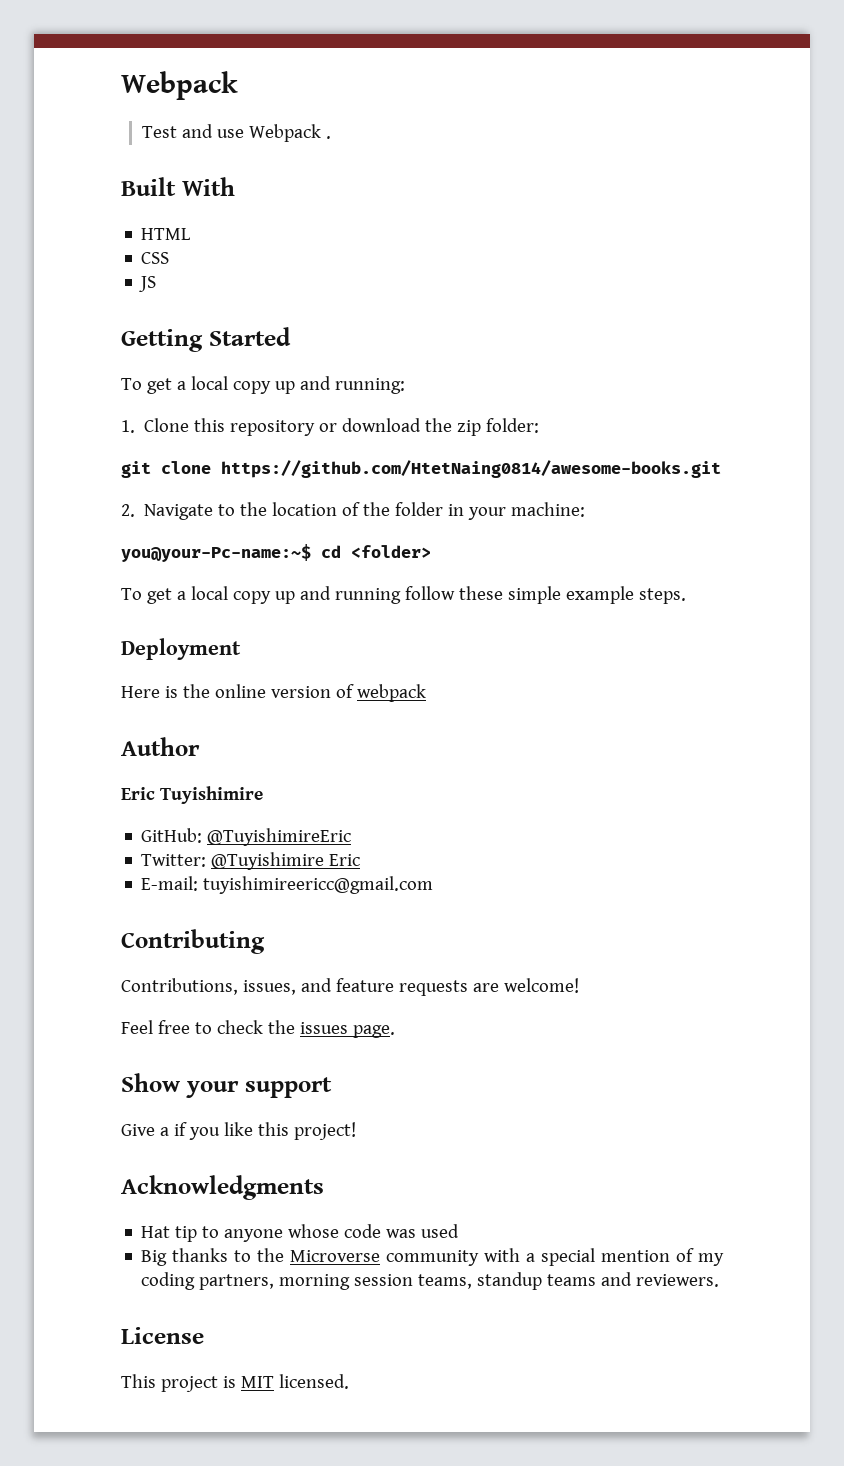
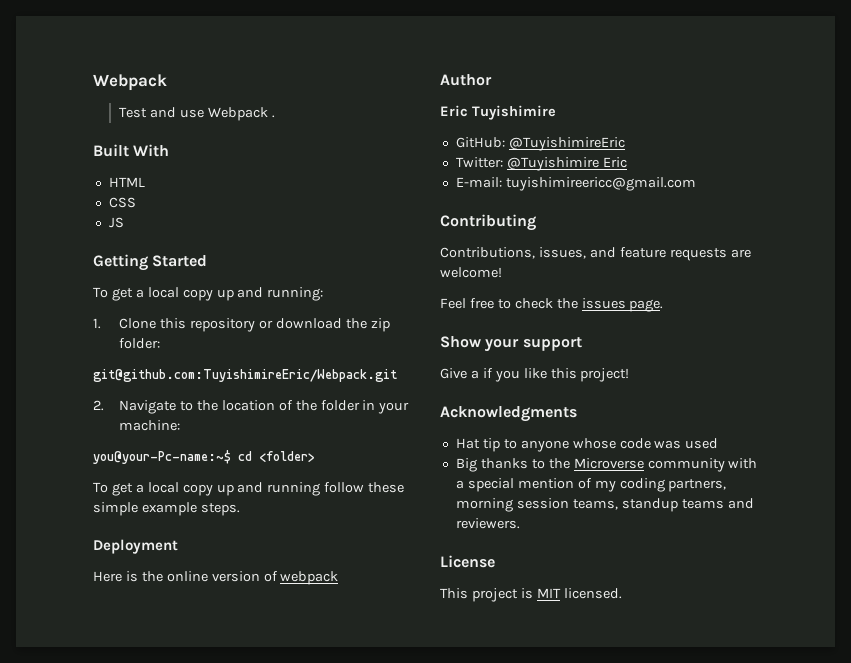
[121,460,721,478] git clone https://github.com/HtetNaing0814/awesome-books.git -> [93,369,397,382] git@github.com:TuyishimireEric/Webpack.git

